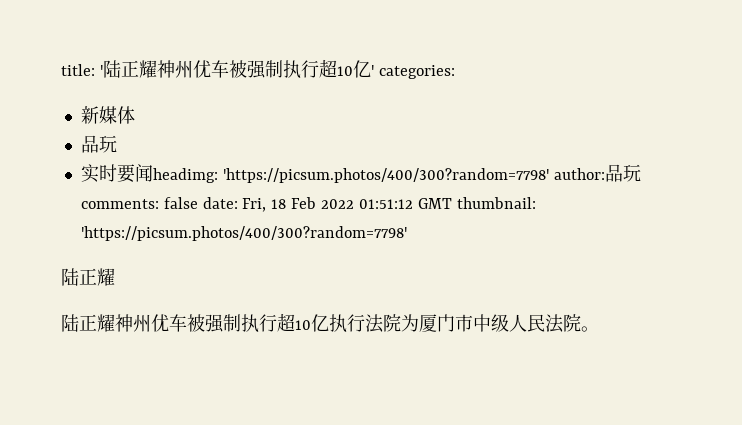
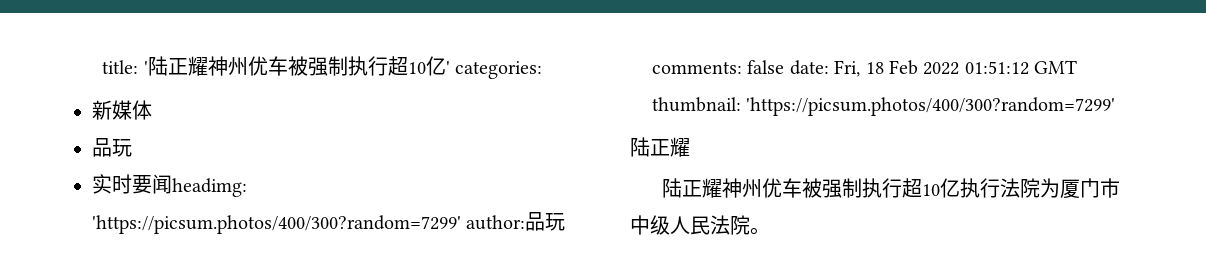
[222,168,549,183] 'https://picsum.photos/400/300?random=7798' -> [92,215,461,234] 'https://picsum.photos/400/300?random=7299'
[80,226,407,241] 'https://picsum.photos/400/300?random=7798' -> [746,97,1116,116] 'https://picsum.photos/400/300?random=7299'

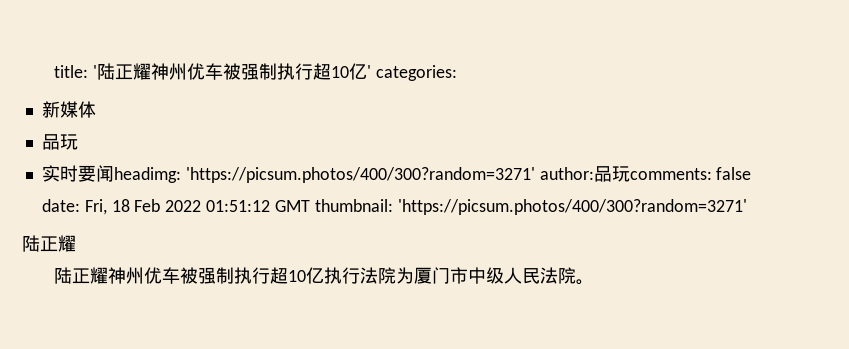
[92,215,461,234] 'https://picsum.photos/400/300?random=7299' -> [185,167,535,183] 'https://picsum.photos/400/300?random=3271'
[746,97,1116,116] 'https://picsum.photos/400/300?random=7299' -> [397,199,747,215] 'https://picsum.photos/400/300?random=3271'

